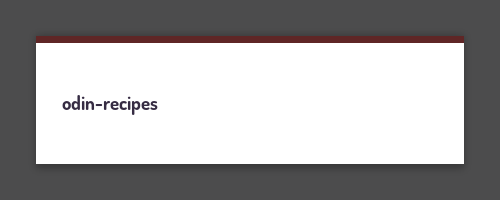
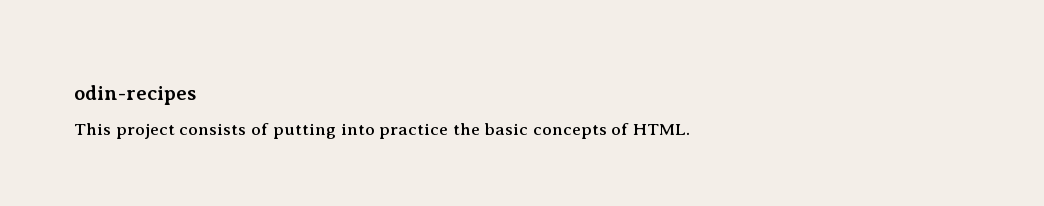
(158, 105) none -> [74,123,690,139] // This project consists of putting into practice the basic concepts of HTML.

